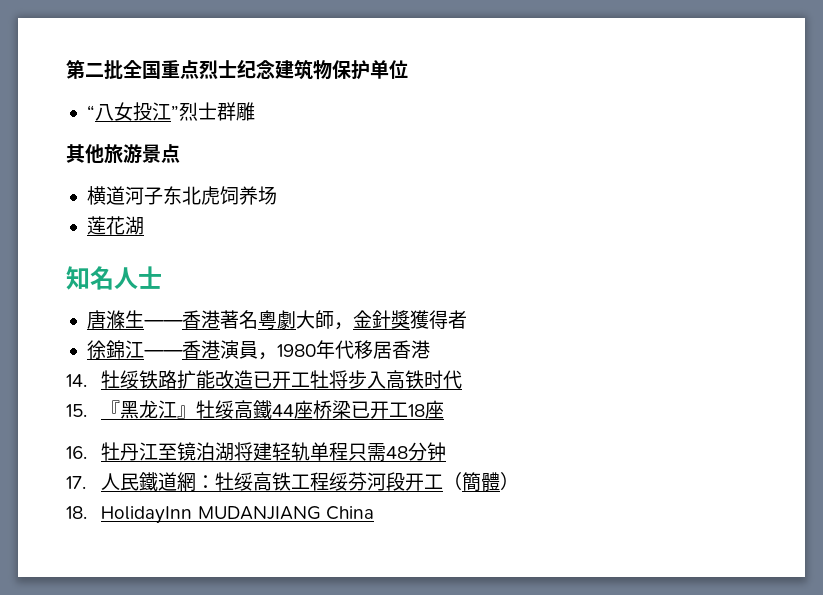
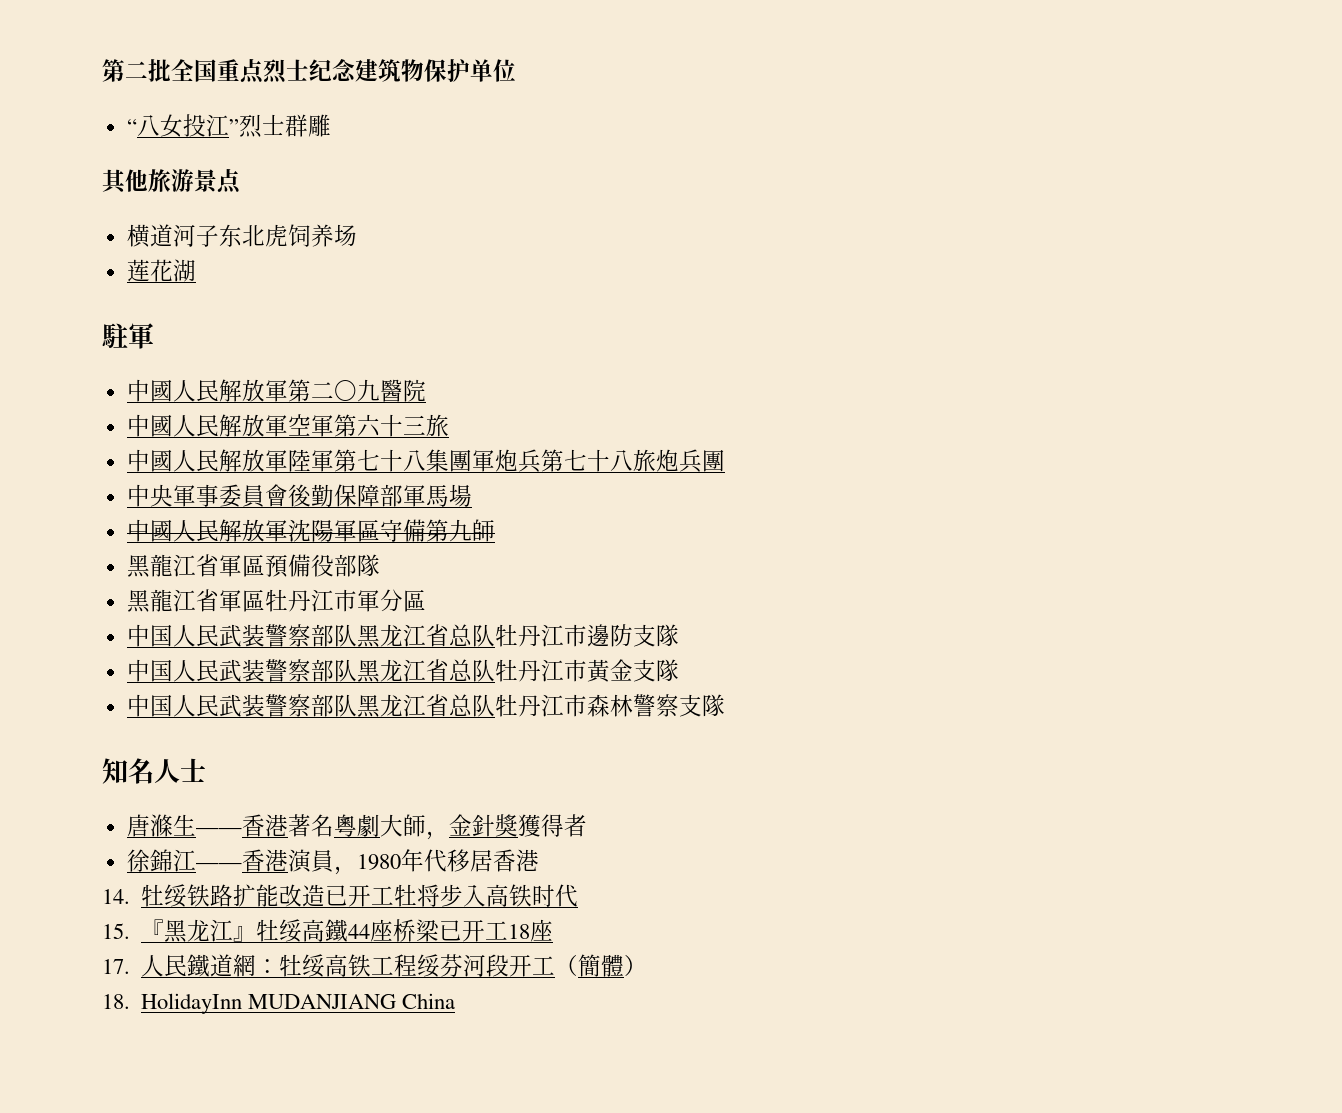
(144, 225) none -> [101,323,154,349] [126,379,426,402] [126,414,449,437] [126,449,725,473] [126,484,472,508] [126,519,495,542] [126,554,380,578] [126,589,426,613] [126,624,679,648] [126,659,679,683] [126,694,725,718] // 駐軍 // 中國人民解放軍第二〇九醫院 // 中國人民解放軍空軍第六十三旅 // 中國人民解放軍陸軍第七十八集團軍炮兵第七十八旅炮兵團 // 中央軍事委員會後勤保障部軍馬場 // 中國人民解放軍沈陽軍區守備第九師 // 黑龍江省軍區預備役部隊 // 黑龍江省軍區牡丹江市軍分區 // 中国人民武装警察部队黑龙江省总队牡丹江市邊防支隊 // 中国人民武装警察部队黑龙江省总队牡丹江市黃金支隊 // 中国人民武装警察部队黑龙江省总队牡丹江市森林警察支隊
[66,442,447,461] // 16.牡丹江至镜泊湖将建轻轨单程只需48分钟 -> (554, 930) none

